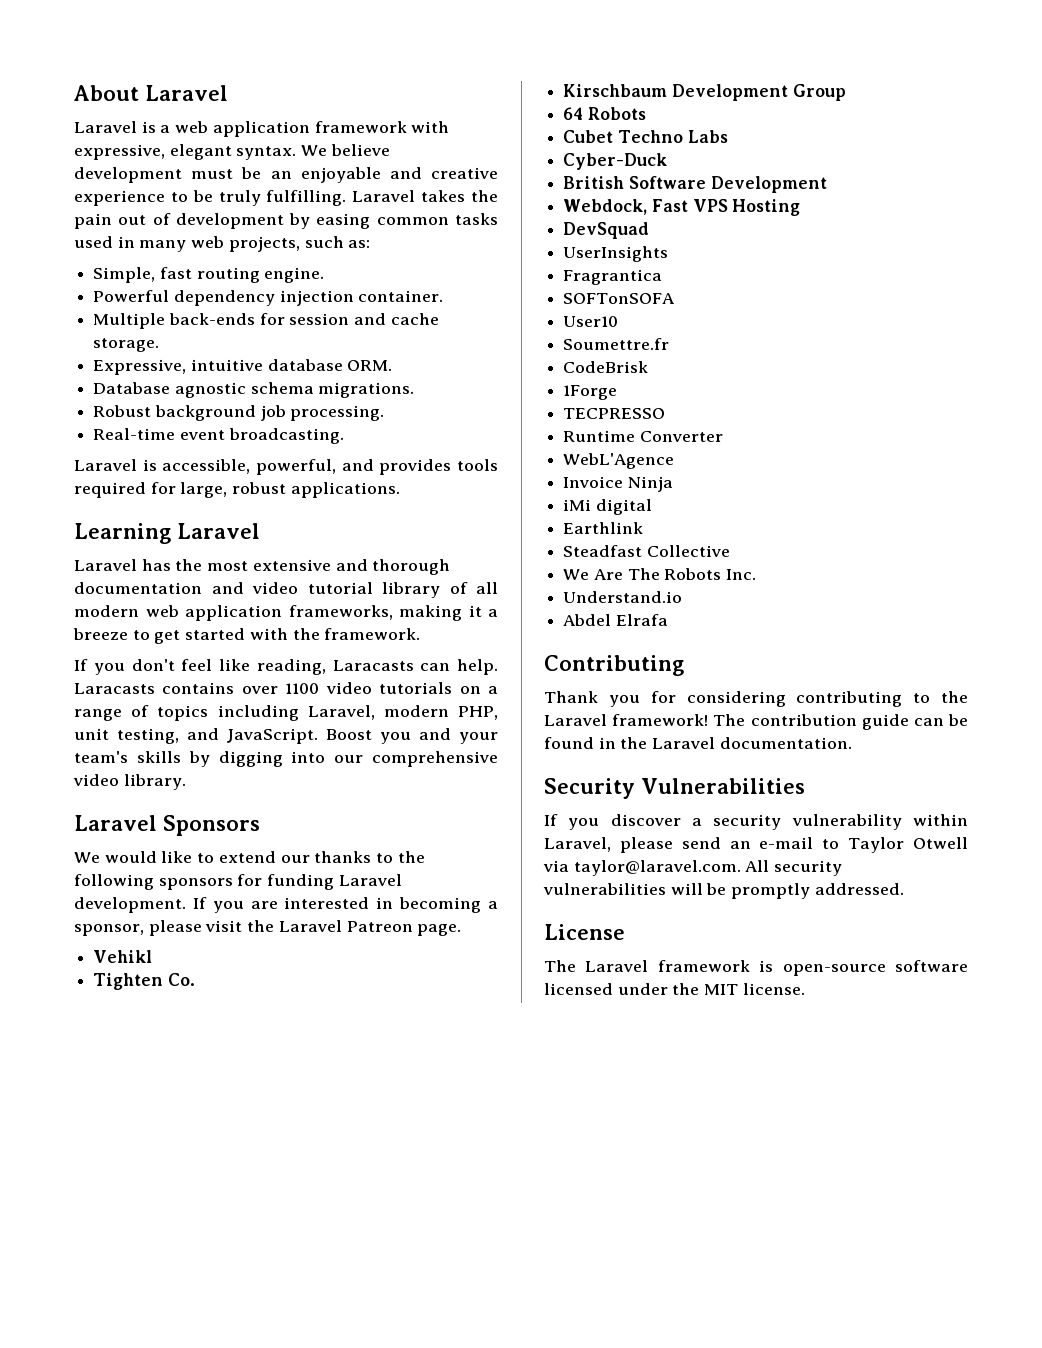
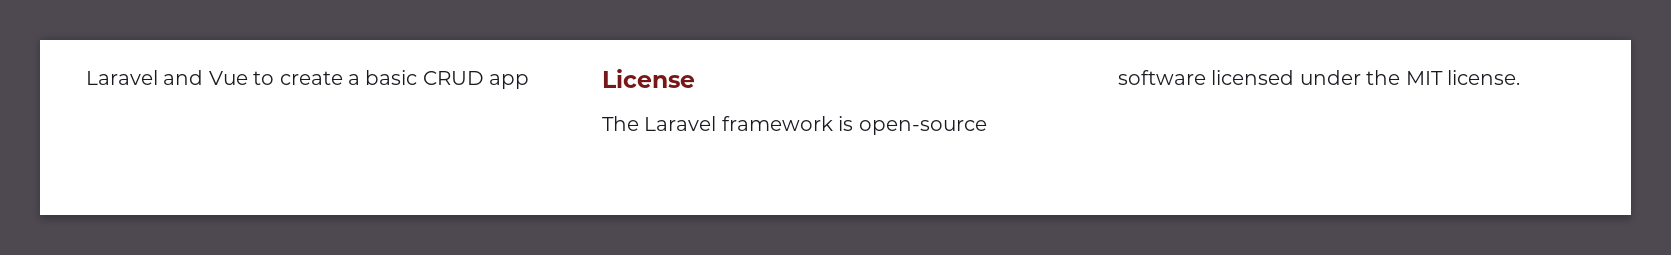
[74,85,228,101] [74,121,450,137] [74,144,390,160] [74,167,498,183] [74,190,498,206] [74,213,498,229] [74,236,371,252] [93,267,325,283] [93,290,444,306] [93,313,439,329] [93,338,160,352] [93,359,393,375] [93,382,415,398] [93,405,385,421] [93,428,344,444] [74,459,499,475] [74,482,400,498] [74,523,260,544] [74,559,451,575] [74,582,498,598] [74,605,498,621] [73,628,421,644] [74,659,498,675] [74,682,499,694] [74,705,499,721] [74,728,498,744] [74,751,498,767] [73,774,186,790] [74,815,260,836] [74,851,425,863] [74,874,402,890] [74,897,498,913] [74,920,462,936] [93,950,153,963] [93,973,195,990] [563,84,846,101] [563,107,646,120] [563,130,728,143] [563,153,668,170] [563,176,827,193] [563,199,801,216] [563,222,650,239] [563,246,669,262] [563,269,663,285] [563,293,676,304] [563,316,619,327] [563,338,670,350] [563,361,649,373] [563,385,618,400] [563,408,666,419] [563,430,723,442] [563,453,675,469] [563,476,673,492] [563,499,652,515] [563,522,644,534] [563,545,730,557] [563,568,757,580] [563,591,683,603] [563,614,668,626] [544,655,684,676] [544,691,968,707] [544,714,968,730] [544,737,852,749] [544,778,805,799] [544,814,968,830] [544,837,968,853] [543,860,843,876] [543,883,904,899] About Laravel // Laravel is a web application framework with expressive, elegant syntax. We believe development must be an enjoyable and creative experience to be truly fulfilling. Laravel takes the pain out of development by easing common tasks used in many web projects, such as: // Simple, fast routing engine. // Powerful dependency injection container. // Multiple back-ends for session and cache storage. // Expressive, intuitive database ORM. // Database agnostic schema migrations. // Robust background job processing. // Real-time event broadcasting. // Laravel is accessible, powerful, and provides tools required for large, robust applications. // Learning Laravel // Laravel has the most extensive and thorough documentation and video tutorial library of all modern web application frameworks, making it a breeze to get started with the framework. // If you don't feel like reading, Laracasts can help. Laracasts contains over 1100 video tutorials on a range of topics including Laravel, modern PHP, unit testing, and JavaScript. Boost you and your team's skills by digging into our comprehensive video library. // Laravel Sponsors // We would like to extend our thanks to the following sponsors for funding Laravel development. If you are interested in becoming a sponsor, please visit the Laravel Patreon page. // Vehikl // Tighten Co. // Kirschbaum Development Group // 64 Robots // Cubet Techno Labs // Cyber-Duck // British Software Development // Webdock, Fast VPS Hosting // DevSquad // UserInsights // Fragrantica // SOFTonSOFA // User10 // Soumettre.fr // CodeBrisk // 1Forge // TECPRESSO // Runtime Converter // WebL'Agence // Invoice Ninja // iMi digital // Earthlink // Steadfast Collective // We Are The Robots Inc. // Understand.io // Abdel Elrafa // Contributing // Thank you for considering contributing to the Laravel framework! The contribution guide can be found in the Laravel documentation. // Security Vulnerabilities // If you discover a security vulnerability within Laravel, please send an e-mail to Taylor Otwell via taylor@laravel.com. All security vulnerabilities will be promptly addressed. -> [86,70,530,89] Laravel and Vue to create a basic CRUD app

